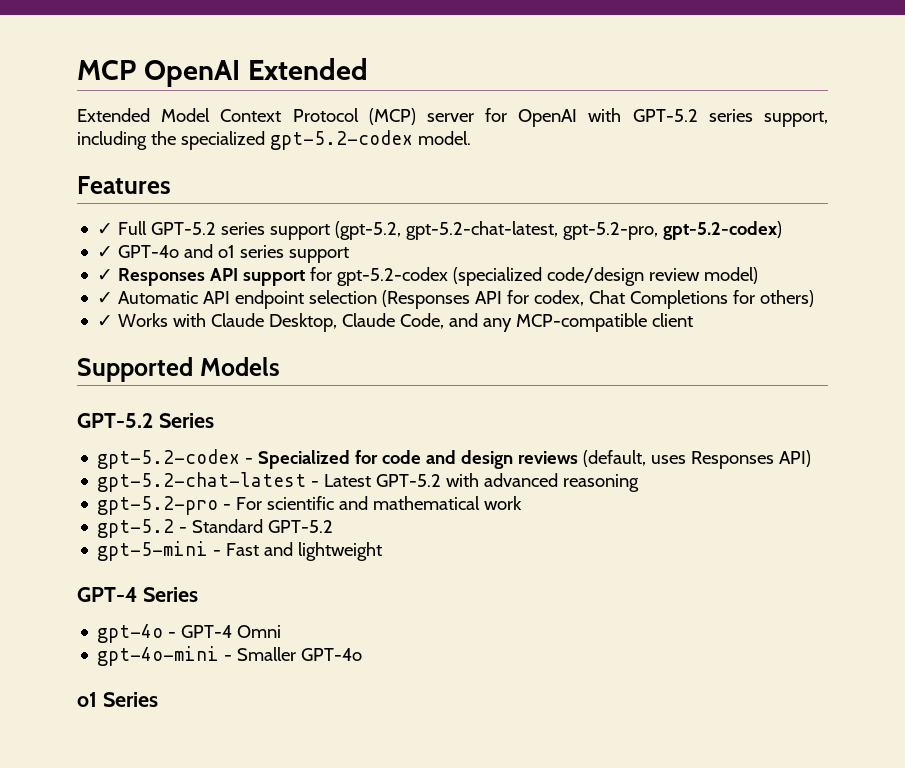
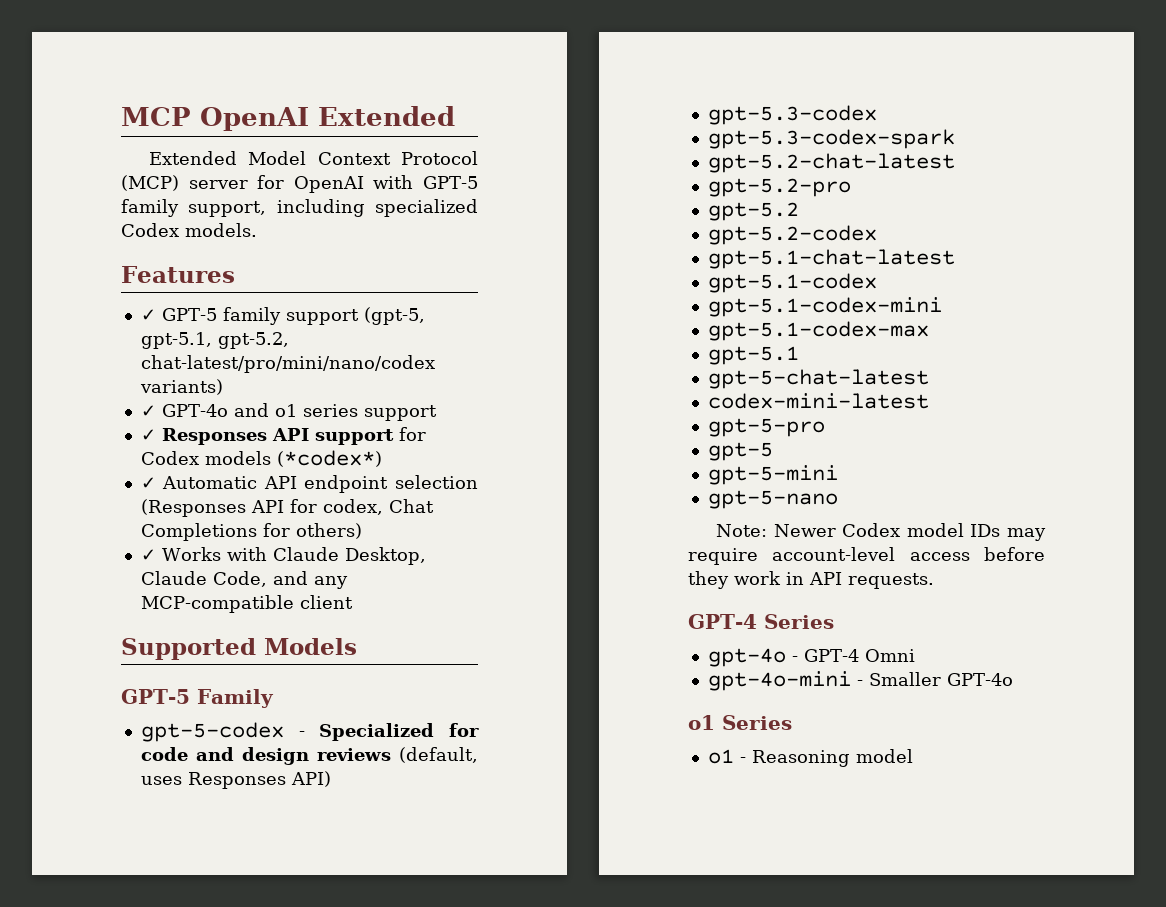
[632,109,828,127] [77,130,471,150] [77,176,171,194] [97,221,783,240] GPT-5.2 series support, including the specialized gpt-5.2-codex model. // Features // ✓ Full GPT-5.2 series support (gpt-5.2, gpt-5.2-chat-latest, gpt-5.2-pro, gpt-5.2-codex) -> [423,176,479,189] [121,199,478,217] [121,223,257,237] [121,266,235,283] [140,307,425,325] [140,332,289,349] [140,355,435,373] [139,379,223,395] GPT-5 family support, including specialized Codex models. // Features // ✓ GPT-5 family support (gpt-5, gpt-5.1, gpt-5.2, chat-latest/pro/mini/nano/codex variants)
[337,267,759,286] gpt-5.2-codex (specialized code/design review model) -> [140,450,382,467] Codex models (*codex*)
[77,413,214,428] [97,449,241,469] GPT-5.2 Series // gpt-5.2-codex -> [121,689,274,708] [140,722,284,742] GPT-5 Family // gpt-5-codex
(812, 458) none -> [707,105,877,125] [707,129,955,149] // gpt-5.3-codex // gpt-5.3-codex-spark
[311,473,640,492] [97,496,523,515] [97,519,334,538] [97,541,383,561] - Latest GPT-5.2 with advanced reasoning // gpt-5.2-pro - For scientific and mathematical work // gpt-5.2 - Standard GPT-5.2 // gpt-5-mini - Fast and lightweight -> [707,178,851,197] [707,202,799,221] [707,225,877,245] [707,249,955,269] [707,273,877,293] [707,297,942,317] [707,321,929,341] [707,346,799,365] [707,369,929,389] [707,393,929,409] [707,418,825,437] [707,442,773,461] [707,465,838,485] [707,490,838,509] [715,523,1046,541] [688,547,1045,565] [688,571,934,589] // gpt-5.2-pro // gpt-5.2 // gpt-5.2-codex // gpt-5.1-chat-latest // gpt-5.1-codex // gpt-5.1-codex-mini // gpt-5.1-codex-max // gpt-5.1 // gpt-5-chat-latest // codex-mini-latest // gpt-5-pro // gpt-5 // gpt-5-mini // gpt-5-nano // Note: Newer Codex model IDs may require account-level access before they work in API requests.
(158, 699) none -> [707,749,913,767] // o1 - Reasoning model

